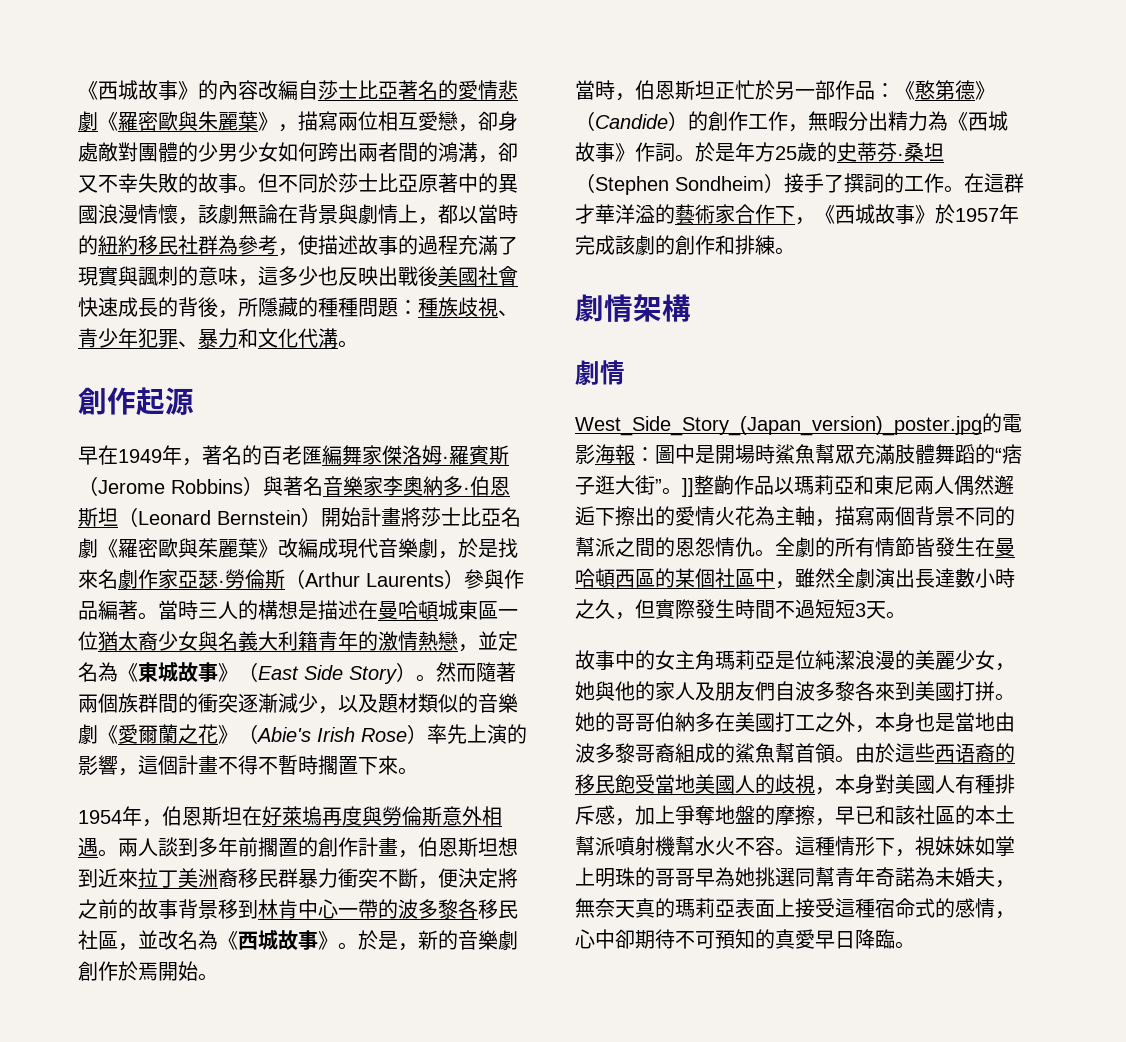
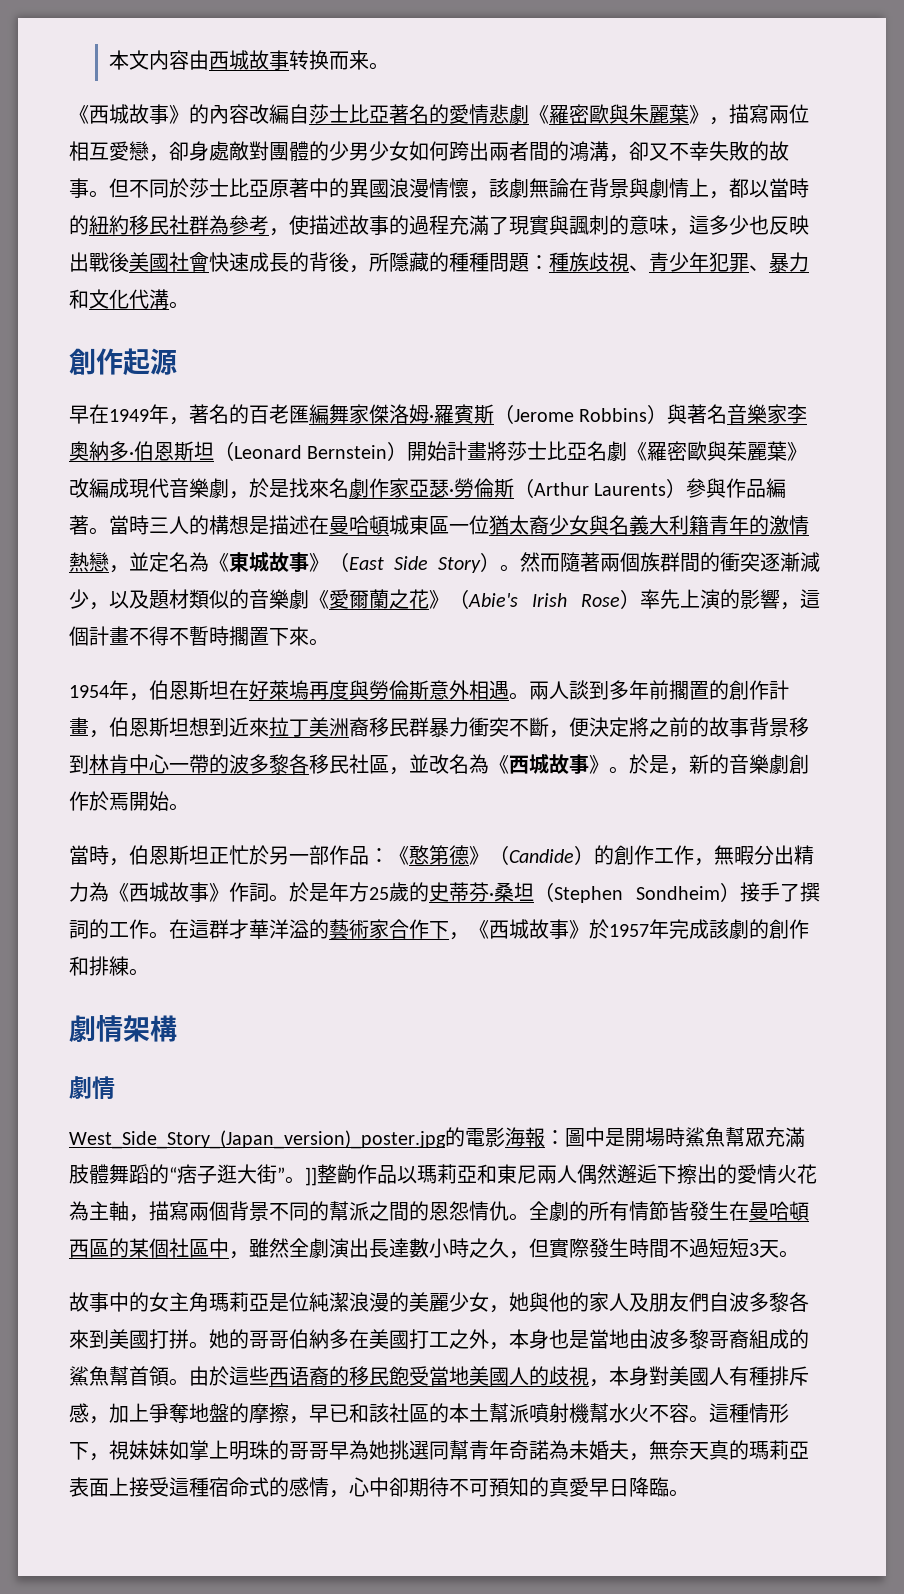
(78, 90) none -> [108,50,389,70] 本文内容由西城故事转换而来。 //

